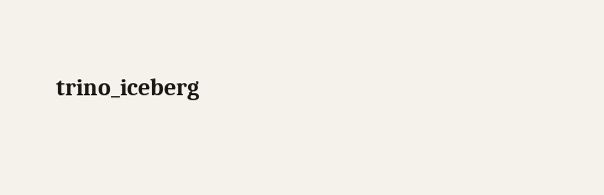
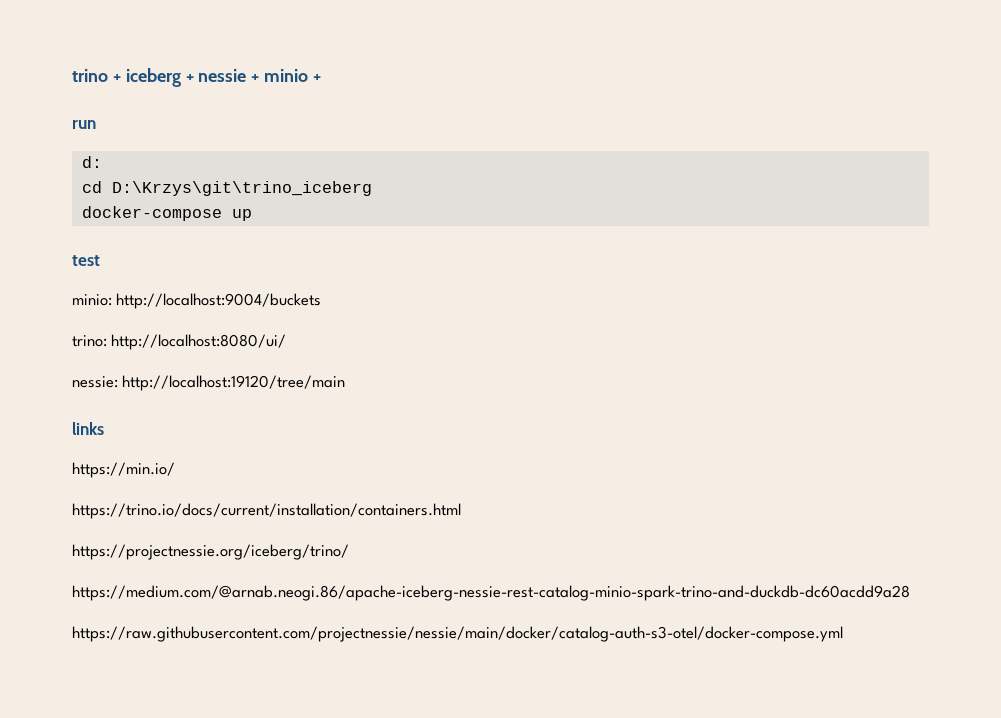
[55,78,200,101] trino_iceberg -> [72,68,322,87] [72,120,96,129] [81,156,102,168] [81,181,372,196] [81,206,252,221] [72,255,100,266] [72,293,322,309] [72,334,287,350] [72,375,346,391] [72,422,104,435] [72,462,175,478] [72,503,461,519] [72,544,349,560] [72,585,910,601] [72,626,843,642] trino + iceberg + nessie + minio + // run // d: // cd D:\Krzys\git\trino_iceberg // docker-compose up // test // minio: http://localhost:9004/buckets // trino: http://localhost:8080/ui/ // nessie: http://localhost:19120/tree/main // links // https://min.io/ // https://trino.io/docs/current/installation/containers.html // https://projectnessie.org/iceberg/trino/ // https://medium.com/@arnab.neogi.86/apache-iceberg-nessie-rest-catalog-minio-spark-trino-and-duckdb-dc60acdd9a28 // https://raw.githubusercontent.com/projectnessie/nessie/main/docker/catalog-auth-s3-otel/docker-compose.yml

